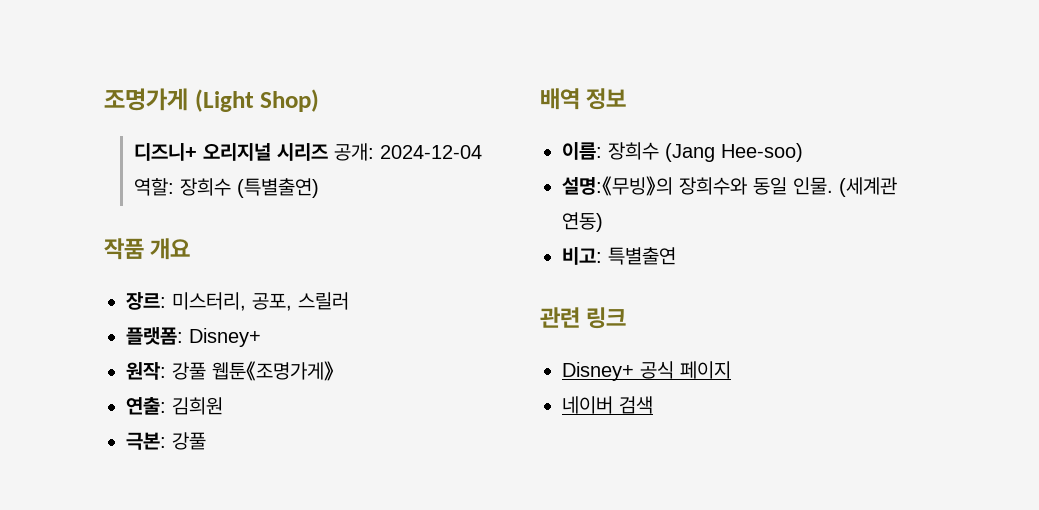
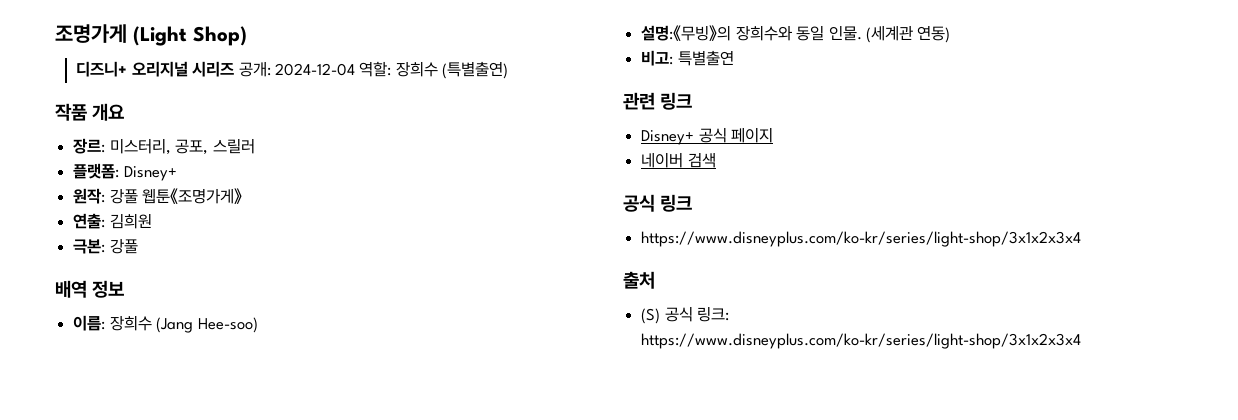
(653, 405) none -> [623,194,693,212] [641,231,1082,247] [623,271,655,289] [641,306,730,324] [641,333,1082,349] // 공식 링크 // https://www.disneyplus.com/ko-kr/series/light-shop/3x1x2x3x4 // 출처 // (S) 공식 링크: https://www.disneyplus.com/ko-kr/series/light-shop/3x1x2x3x4

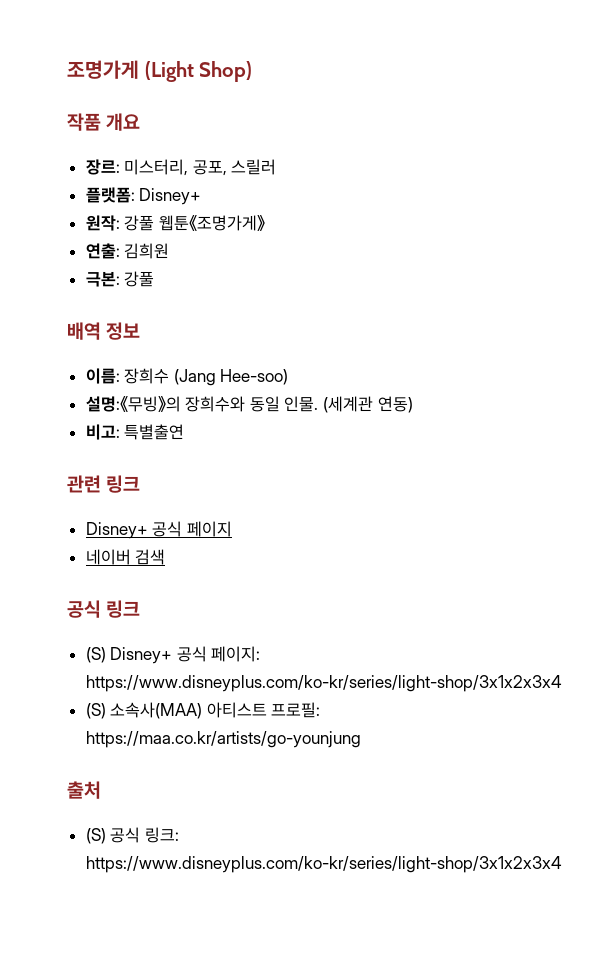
[76,61,509,79] // 디즈니+ 오리지널 시리즈 공개: 2024-12-04 역할: 장희수 (특별출연) -> (253, 71) none
[641,231,1082,247] https://www.disneyplus.com/ko-kr/series/light-shop/3x1x2x3x4 -> [85,646,261,664] [85,675,562,692] [85,702,321,719] [85,731,361,748] (S) Disney+ 공식 페이지: https://www.disneyplus.com/ko-kr/series/light-shop/3x1x2x3x4 // (S) 소속사(MAA) 아티스트 프로필: https://maa.co.kr/artists/go-younjung

